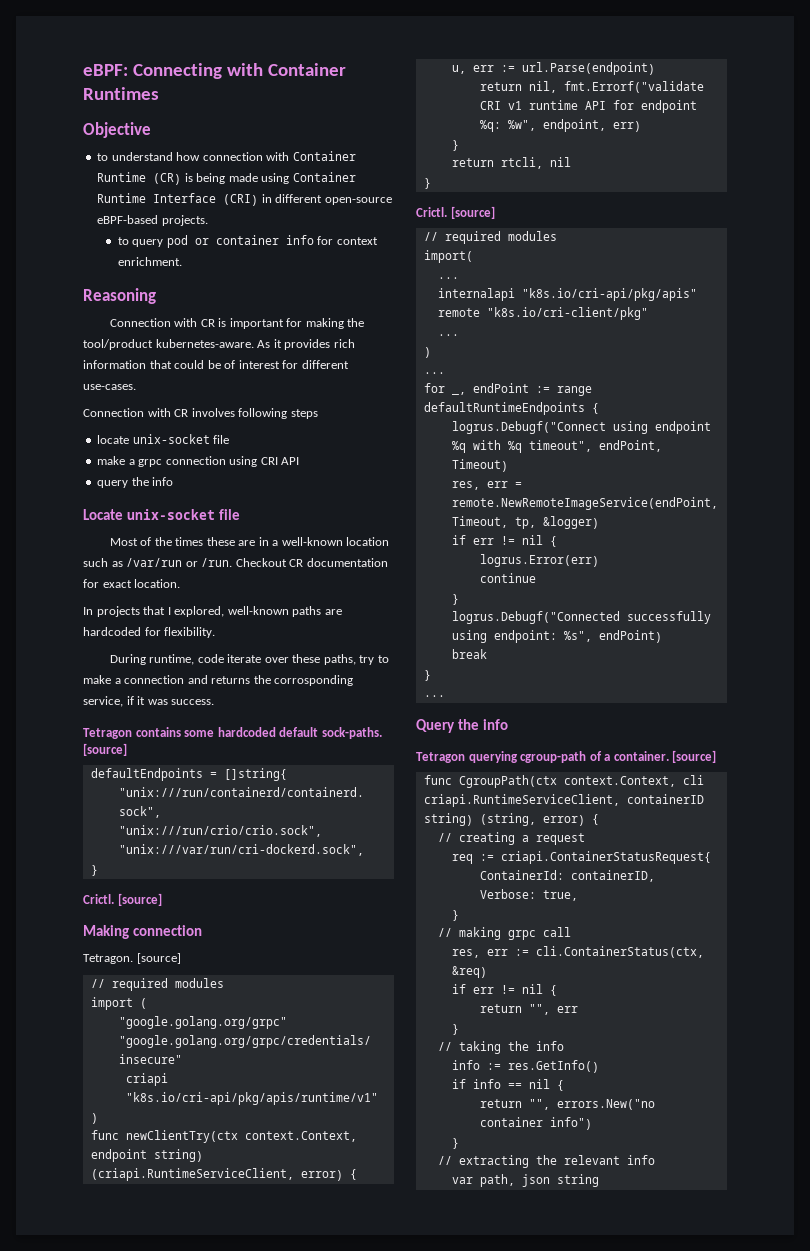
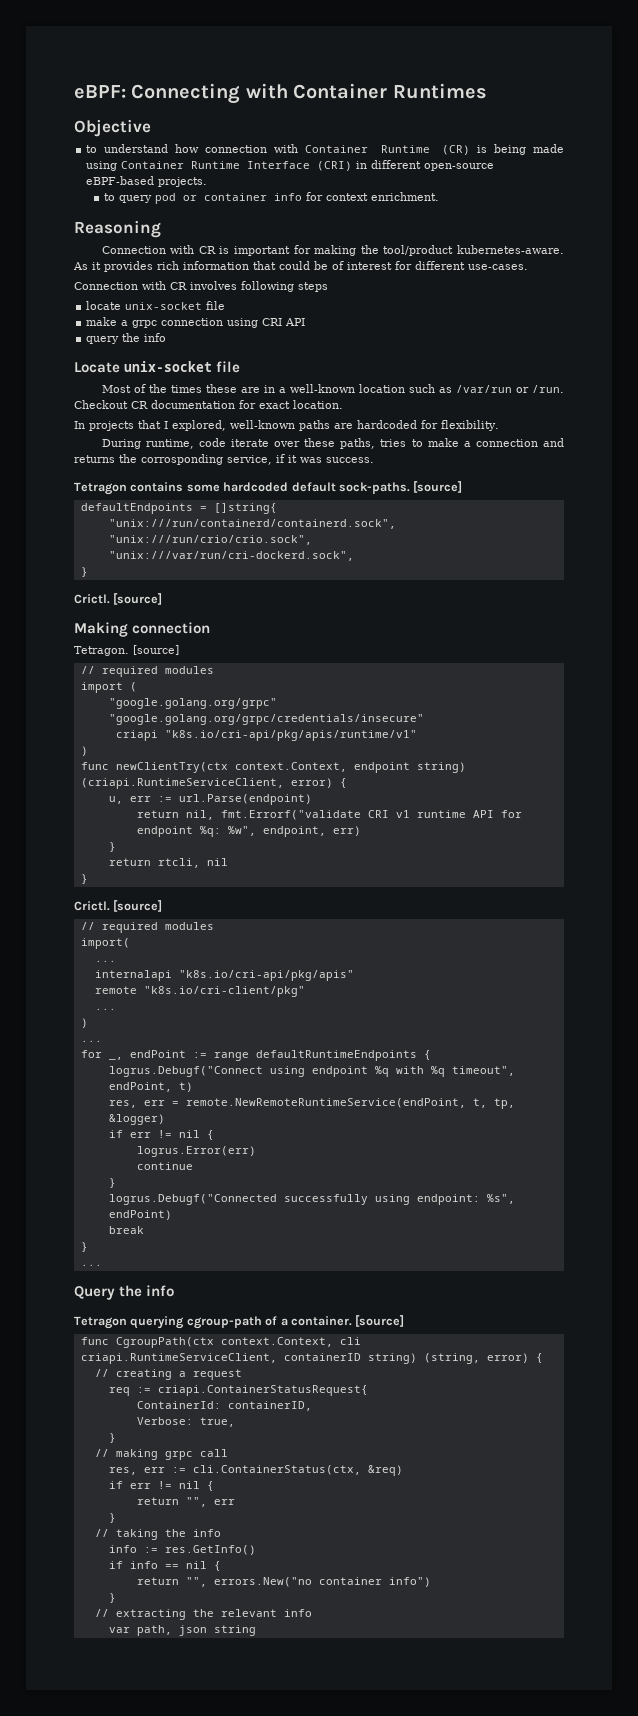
[359,655,375,665] try -> [380,439,407,447] tries
[451,459,508,472] Timeout) -> [178,1082,193,1092] t)
[451,497,718,510] [451,516,508,528] remote.NewRemoteImageService(endPoint, Timeout, -> [185,1098,487,1108] remote.NewRemoteRuntimeService(endPoint, t,

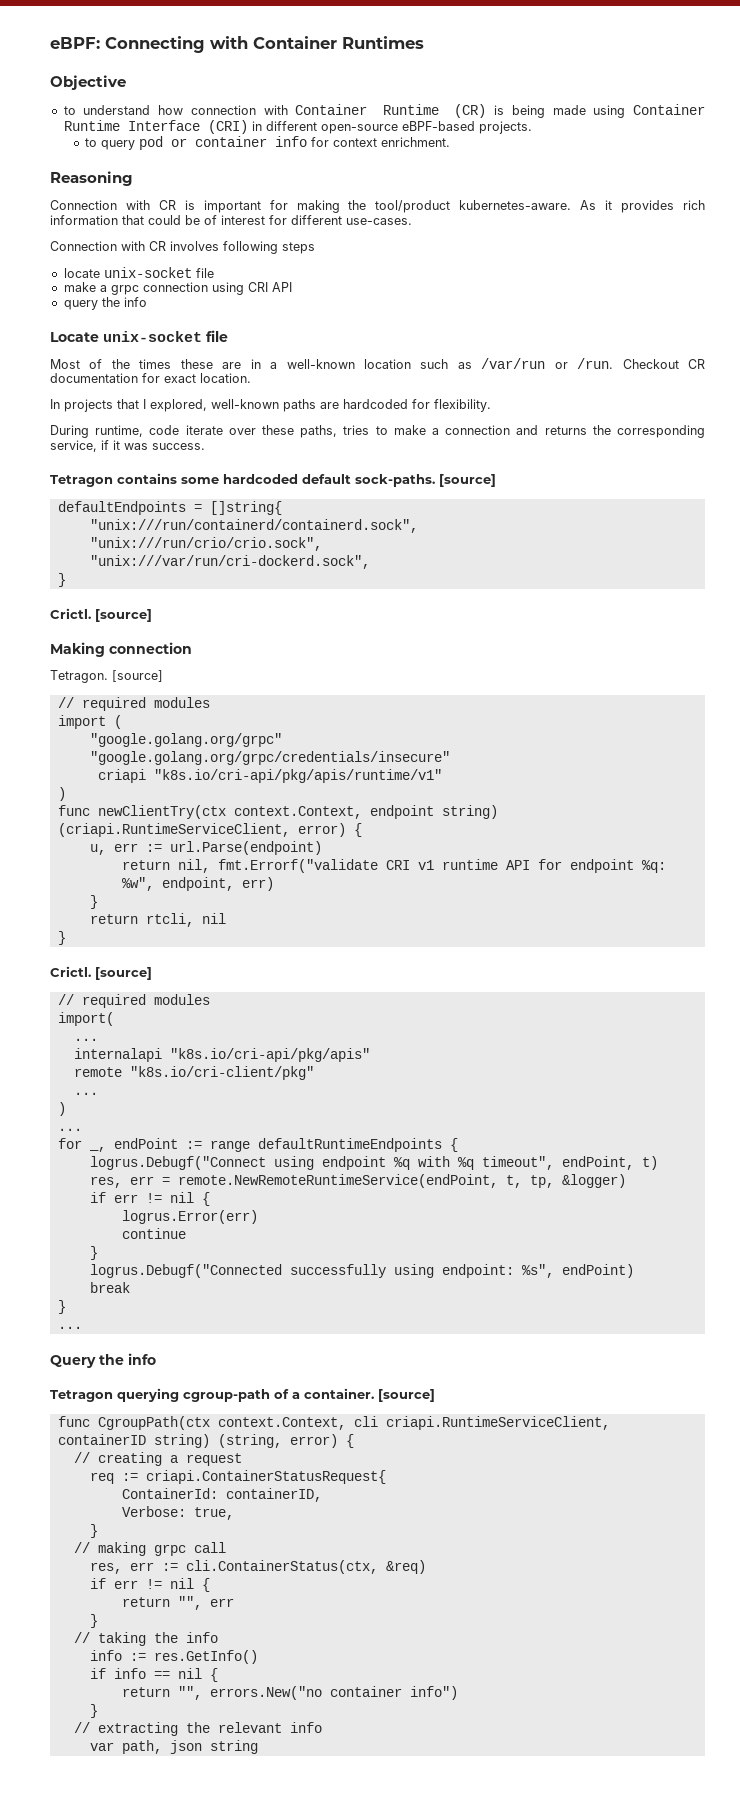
[141,454,223,465] corrosponding -> [617,425,705,438] corresponding

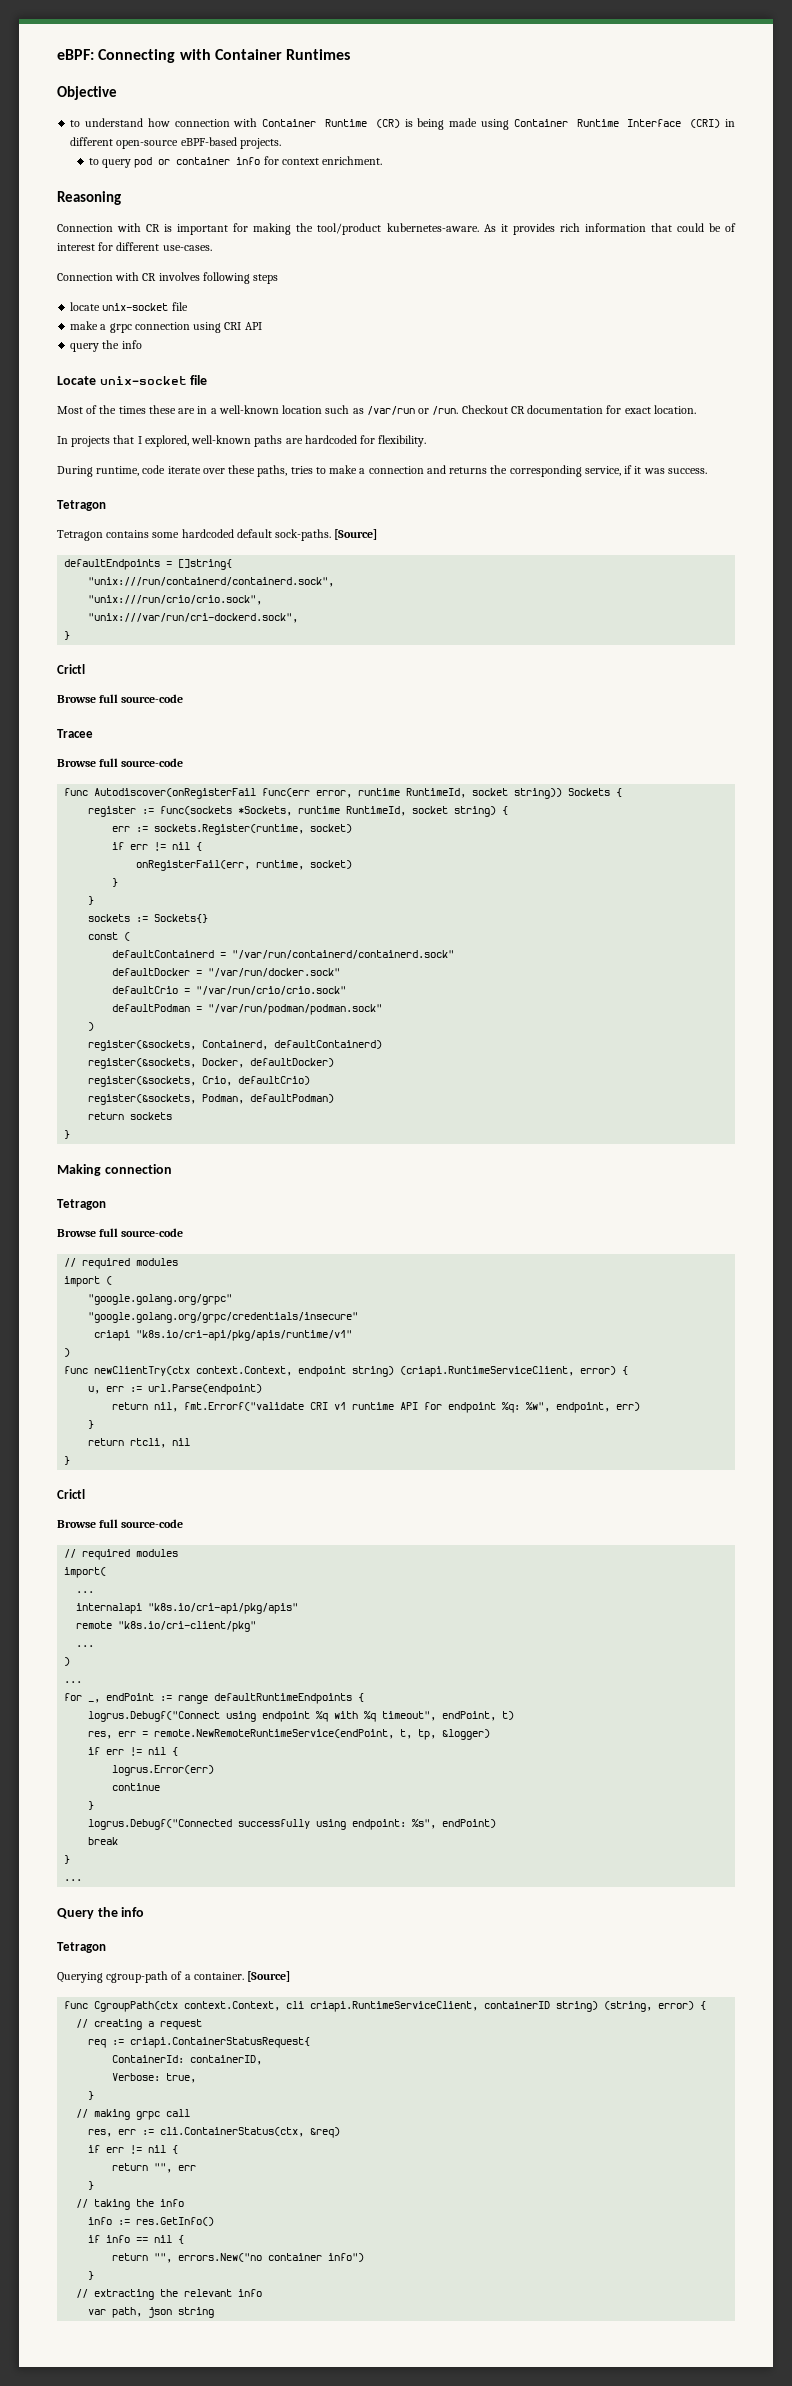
(113, 481) none -> [57,530,103,541] // Tetragon
[439,474,496,487] [source] -> [334,529,378,540] [Source]
[50,608,152,622] [50,642,192,657] [50,670,163,683] Crictl. [source] // Making connection // Tetragon. [source] -> [57,664,85,674] [57,694,184,703] [57,729,93,738] [57,758,184,767] [64,788,623,799] [88,806,509,817] [112,824,353,835] [112,842,203,851] [136,860,353,871] [112,878,119,887] [88,896,95,905] [88,914,209,923] [88,932,131,941] [112,950,455,959] [112,968,341,977] [112,986,347,995] [112,1004,383,1015] [88,1022,95,1031] [88,1040,383,1051] [88,1058,335,1069] [88,1076,311,1087] [88,1094,335,1105] [88,1112,173,1120] [64,1130,71,1139] [57,1164,172,1176] [57,1199,106,1210] [57,1228,184,1237] Crictl // Browse full source-code // Tracee // Browse full source-code // func Autodiscover(onRegisterFail func(err error, runtime RuntimeId, socket string)) Sockets { // register := func(sockets *Sockets, runtime RuntimeId, socket string) { // err := sockets.Register(runtime, socket) // if err != nil { // onRegisterFail(err, runtime, socket) // } // } // sockets := Sockets{} // const ( // defaultContainerd = "/var/run/containerd/containerd.sock" // defaultDocker = "/var/run/docker.sock" // defaultCrio = "/var/run/crio/crio.sock" // defaultPodman = "/var/run/podman/podman.sock" // ) // register(&sockets, Containerd, defaultContainerd) // register(&sockets, Docker, defaultDocker) // register(&sockets, Crio, defaultCrio) // register(&sockets, Podman, defaultPodman) // return sockets // } // Making connection // Tetragon // Browse full source-code
[50,966,152,980] Crictl. [source] -> [57,1489,85,1499] [57,1519,184,1528] Crictl // Browse full source-code
[117,1388,179,1402] querying -> [57,1972,103,1983] // Querying
[378,1389,435,1402] [source] -> [247,1971,291,1982] [Source]

